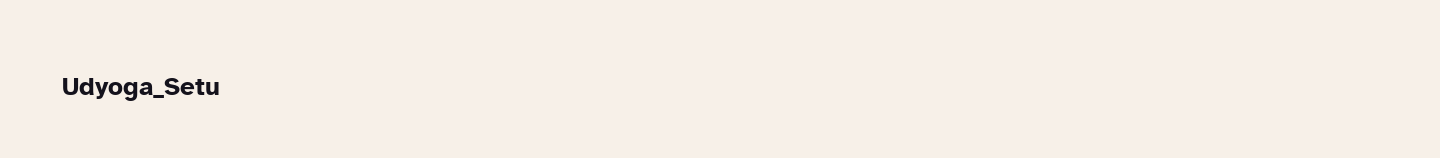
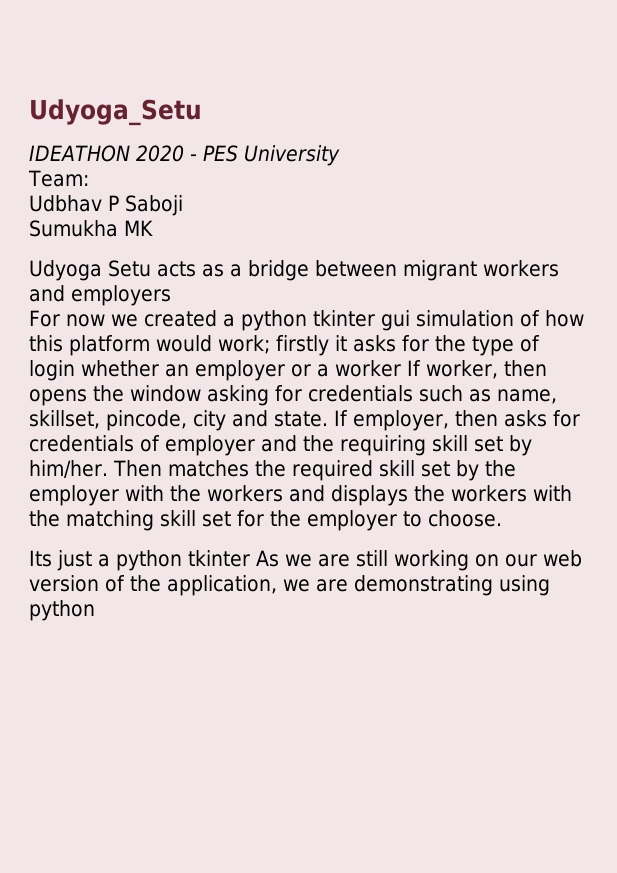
(220, 89) none -> [29,145,340,166] [28,170,89,187] [29,195,183,216] [29,220,153,237] [29,260,559,281] [29,285,171,306] [29,310,584,331] [29,335,540,356] [29,360,547,381] [29,385,557,406] [29,410,580,431] [29,435,532,456] [29,460,516,481] [29,485,572,506] [29,510,502,531] [29,550,582,571] [29,575,550,596] [29,600,95,621] // IDEATHON 2020 - PES University // Team: // Udbhav P Saboji // Sumukha MK // Udyoga Setu acts as a bridge between migrant workers and employers // For now we created a python tkinter gui simulation of how this platform would work; firstly it asks for the type of login whether an employer or a worker If worker, then opens the window asking for credentials such as name, skillset, pincode, city and state. If employer, then asks for credentials of employer and the requiring skill set by him/her. Then matches the required skill set by the employer with the workers and displays the workers with the matching skill set for the employer to choose. // Its just a python tkinter As we are still working on our web version of the application, we are demonstrating using python

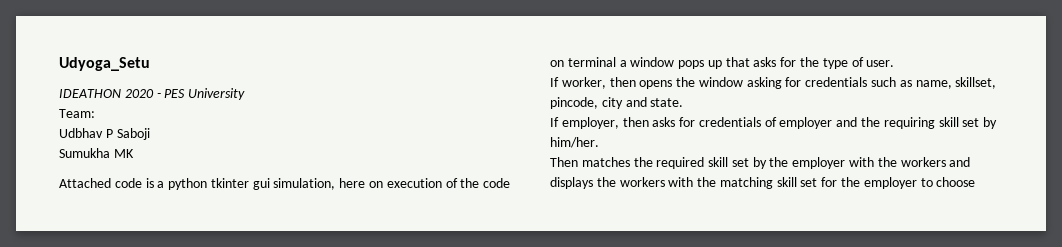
[29,260,559,281] [29,285,171,306] [29,310,584,331] [29,335,347,356] Udyoga Setu acts as a bridge between migrant workers and employers // For now we created a python tkinter gui simulation of how this platform would work; firstly it -> [59,178,511,190] [550,57,750,69] Attached code is a python tkinter gui simulation, here on execution of the code on terminal a window pops up that
[29,360,401,381] login whether an employer or a worker -> [866,60,895,67] user. //
(328, 419) none -> (684, 102) //
(108, 469) none -> (599, 142) //
[428,510,502,527] [29,550,582,571] [29,575,550,596] [29,600,95,621] choose. // Its just a python tkinter As we are still working on our web version of the application, we are demonstrating using python -> [936,177,976,187] choose

